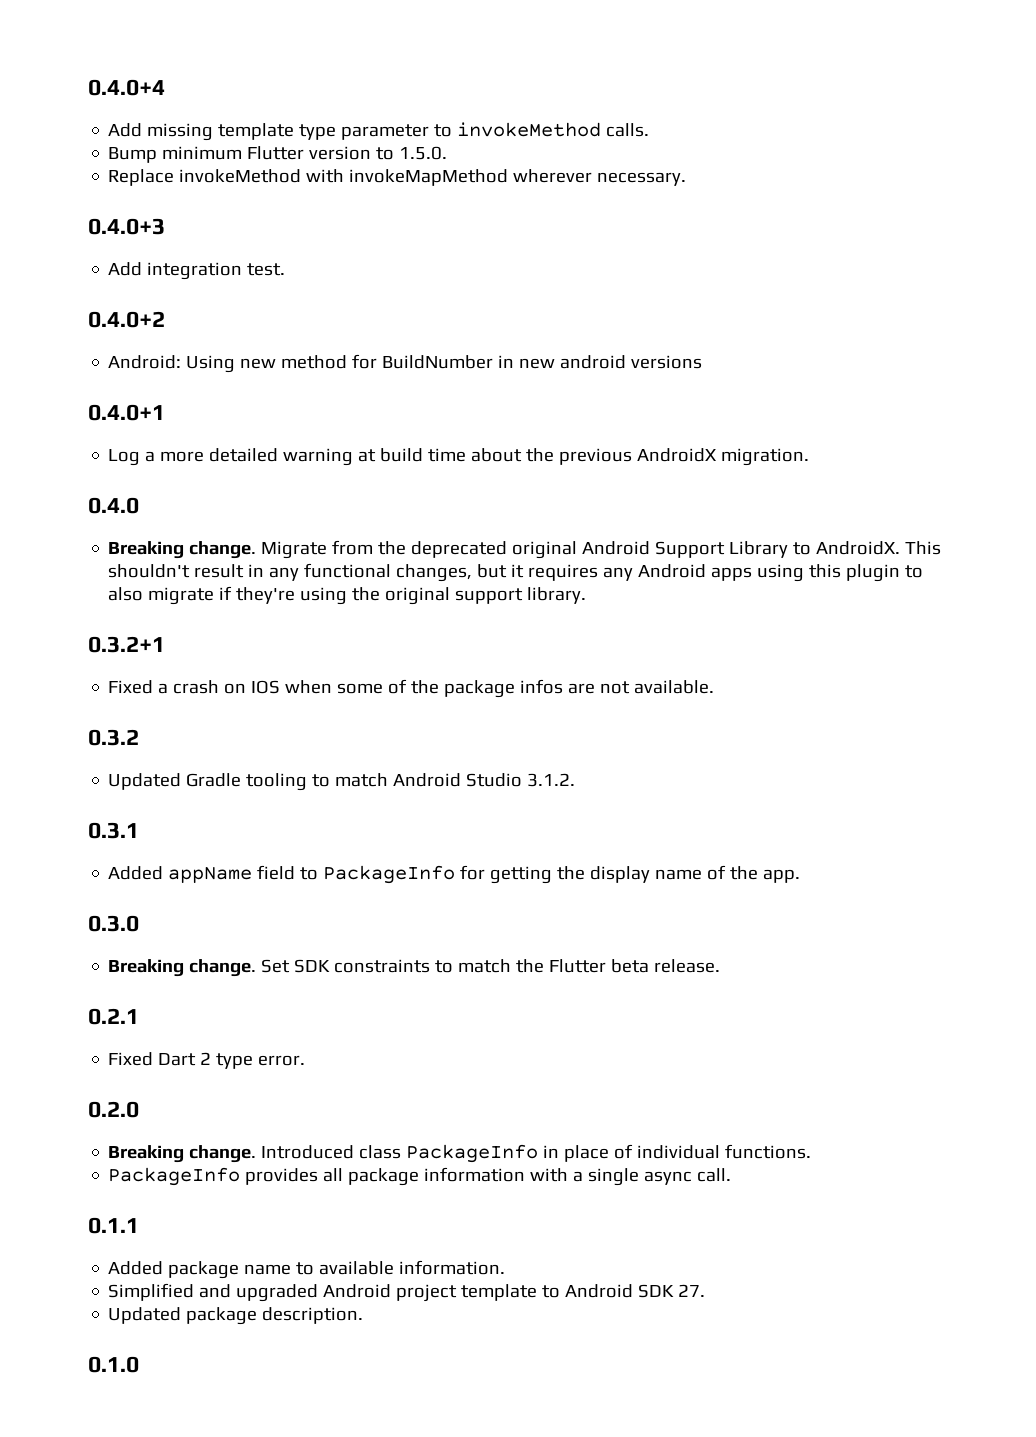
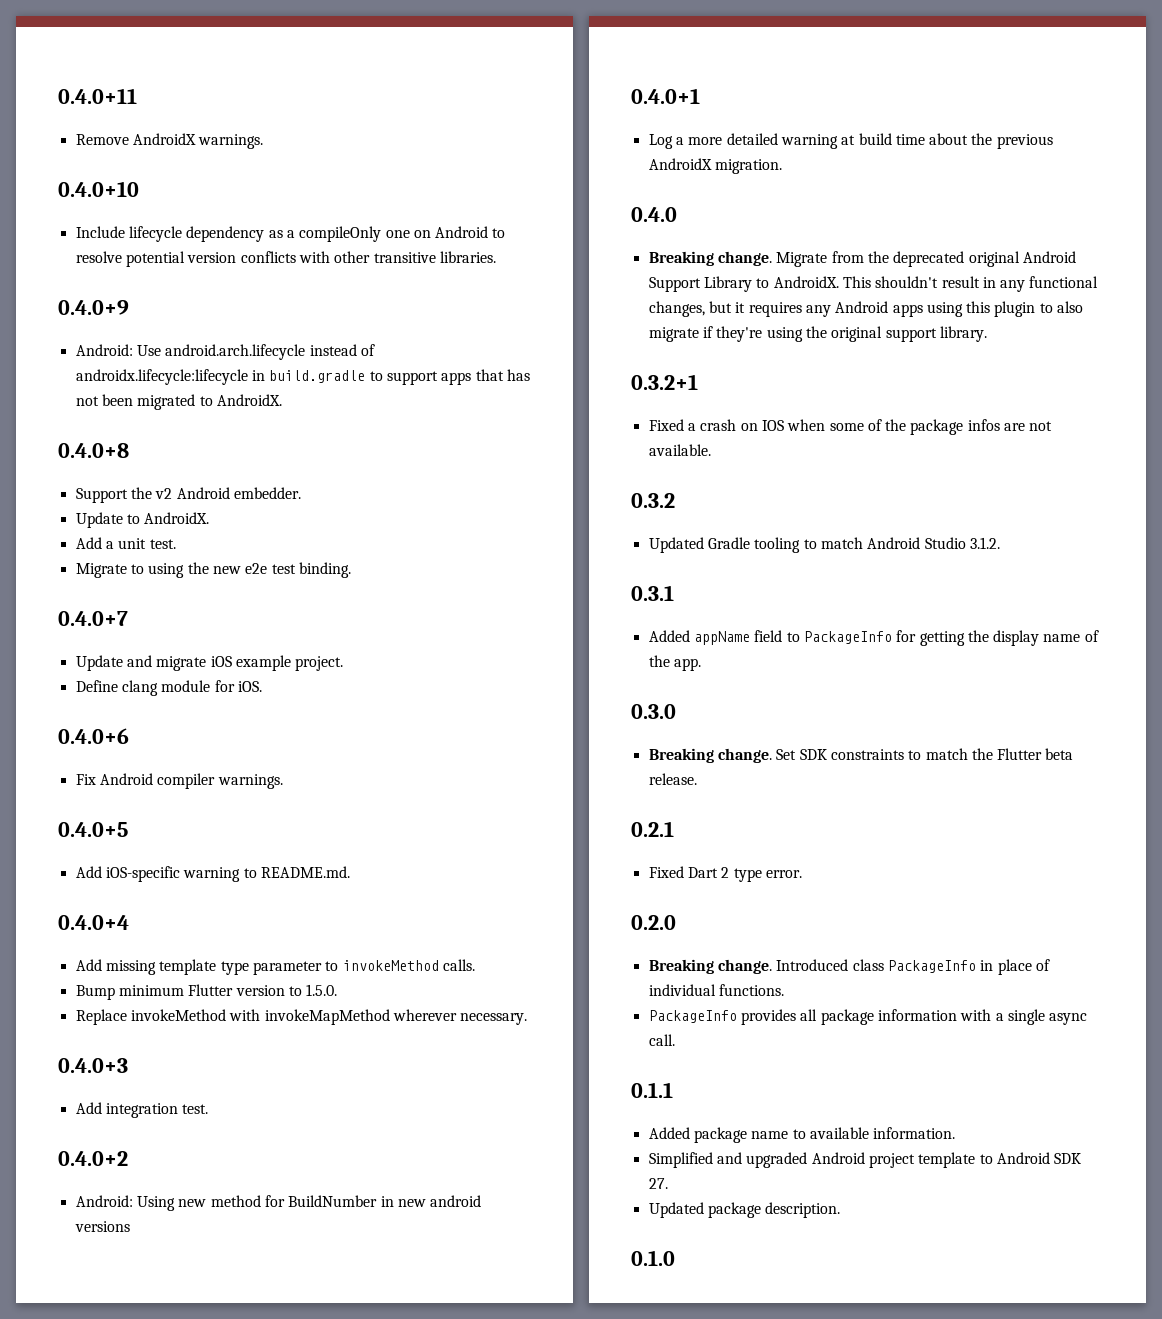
(88, 87) none -> [58,88,137,104] [75,133,264,149] [58,181,139,197] [75,226,506,242] [75,251,496,267] [58,300,129,315] [75,344,375,360] [75,369,530,385] [75,394,282,410] [58,443,129,458] [75,487,301,503] [75,512,210,528] [75,537,176,549] [75,562,351,578] [58,611,128,626] [75,655,344,671] [75,680,262,696] [58,728,129,744] [75,773,283,789] [58,822,128,837] [75,866,350,882] 0.4.0+11 // Remove AndroidX warnings. // 0.4.0+10 // Include lifecycle dependency as a compileOnly one on Android to resolve potential version conflicts with other transitive libraries. // 0.4.0+9 // Android: Use android.arch.lifecycle instead of androidx.lifecycle:lifecycle in build.gradle to support apps that has not been migrated to AndroidX. // 0.4.0+8 // Support the v2 Android embedder. // Update to AndroidX. // Add a unit test. // Migrate to using the new e2e test binding. // 0.4.0+7 // Update and migrate iOS example project. // Define clang module for iOS. // 0.4.0+6 // Fix Android compiler warnings. // 0.4.0+5 // Add iOS-specific warning to README.md. //

